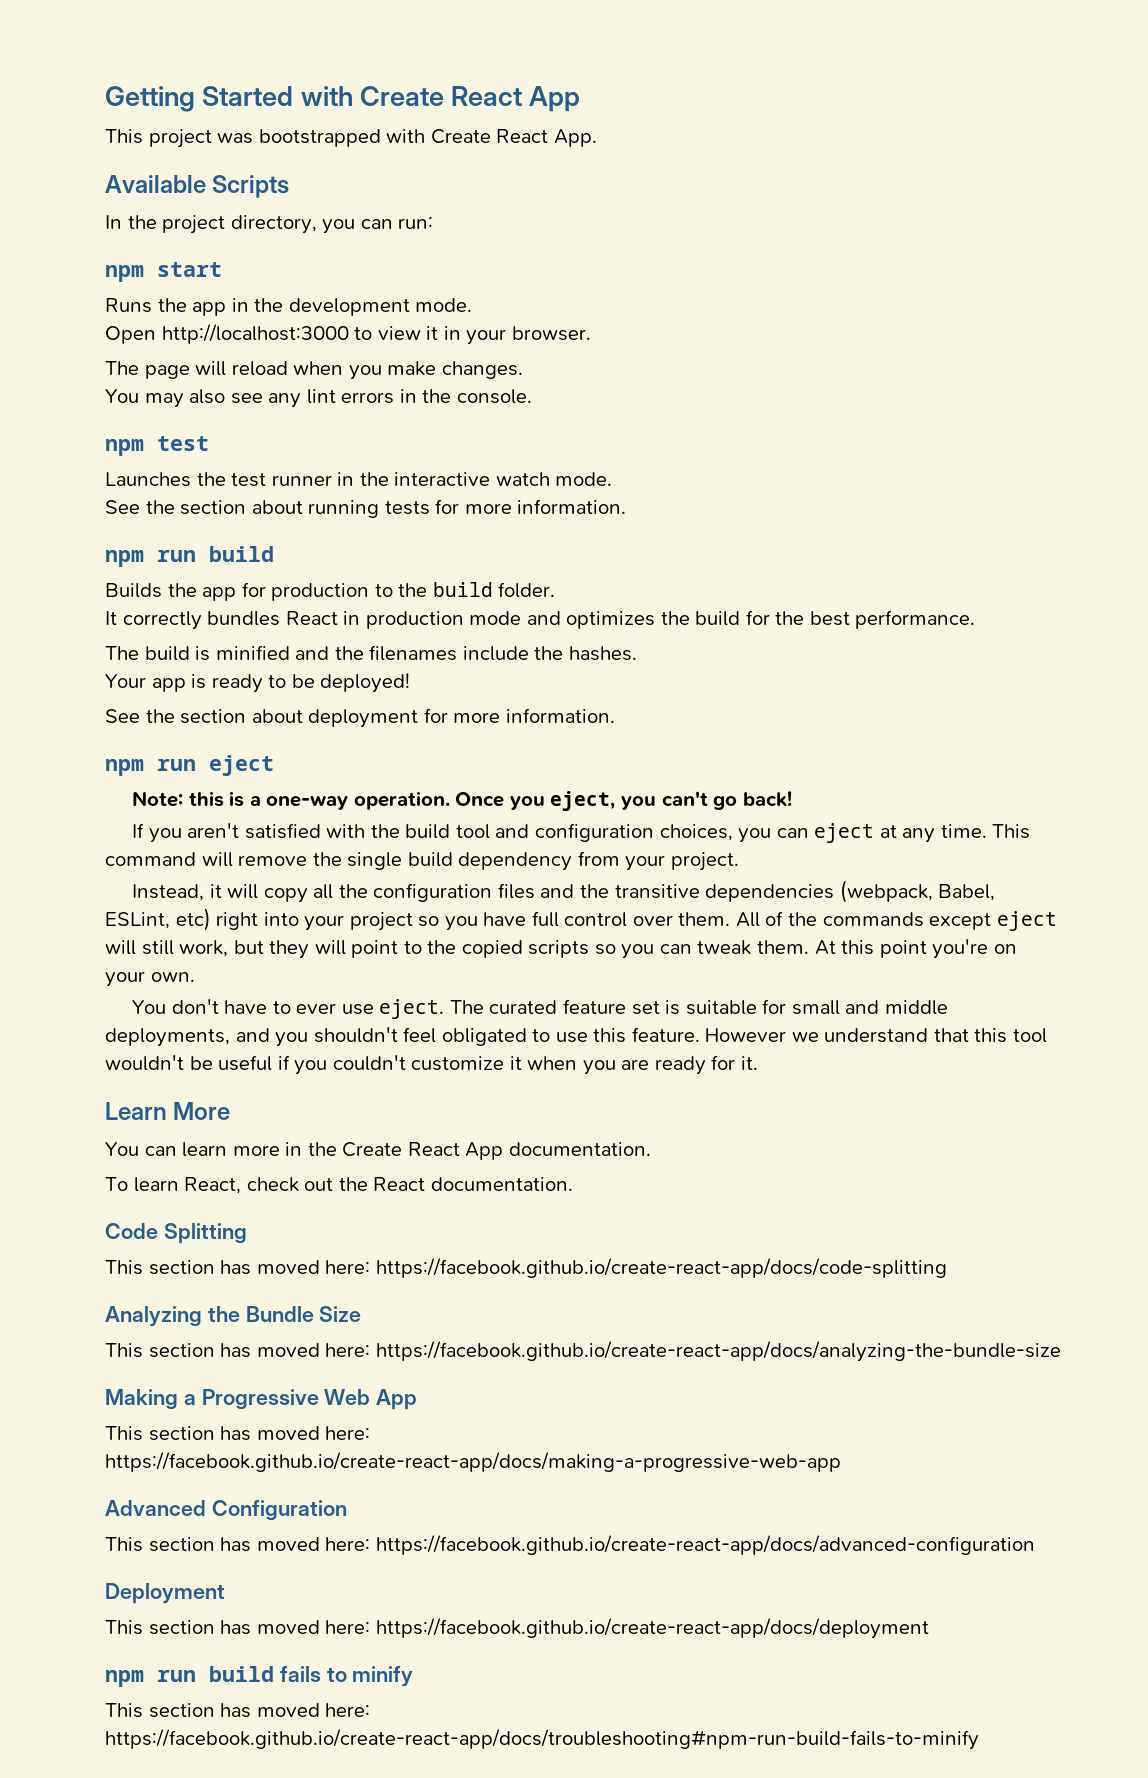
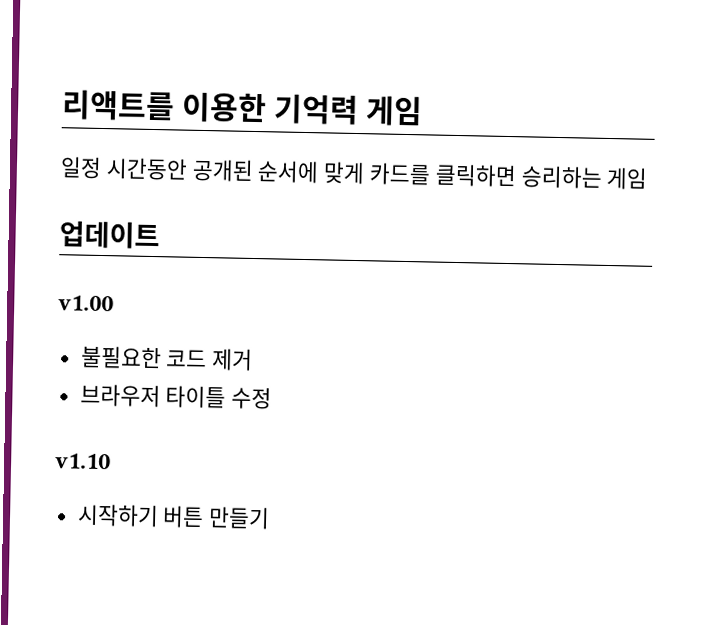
[105,86,581,112] [105,129,597,148] [105,175,290,198] [105,215,434,234] [105,262,222,282] [105,298,473,316] [105,324,591,345] [105,361,523,380] [105,389,532,408] [105,436,209,456] [105,472,613,487] [105,499,627,518] [105,546,274,567] [105,582,556,601] [105,610,976,630] [105,645,637,661] [105,673,411,693] [105,708,615,728] [105,755,274,776] [132,791,792,811] [132,823,1031,843] [105,851,739,871] [132,880,996,903] [105,908,1057,931] [105,939,1017,959] [105,971,195,987] [132,999,948,1019] [105,1027,1048,1047] [105,1055,758,1075] [105,1102,231,1120] [105,1142,651,1160] [105,1177,573,1194] [105,1223,247,1244] [105,1258,947,1278] [105,1306,362,1327] [105,1341,1061,1362] [105,1389,418,1410] [105,1426,371,1441] [105,1452,841,1472] [105,1500,347,1521] [105,1535,1035,1555] [105,1583,225,1604] [105,1618,929,1639] [105,1666,414,1687] [105,1703,371,1718] [105,1729,979,1750] Getting Started with Create React App // This project was bootstrapped with Create React App. // Available Scripts // In the project directory, you can run: // npm start // Runs the app in the development mode. // Open http://localhost:3000 to view it in your browser. // The page will reload when you make changes. // You may also see any lint errors in the console. // npm test // Launches the test runner in the interactive watch mode. // See the section about running tests for more information. // npm run build // Builds the app for production to the build folder. // It correctly bundles React in production mode and optimizes the build for the best performance. // The build is minified and the filenames include the hashes. // Your app is ready to be deployed! // See the section about deployment for more information. // npm run eject // Note: this is a one-way operation. Once you eject, you can't go back! // If you aren't satisfied with the build tool and configuration choices, you can eject at any time. This command will remove the single build dependency from your project. // Instead, it will copy all the configuration files and the transitive dependencies (webpack, Babel, ESLint, etc) right into your project so you have full control over them. All of the commands except eject will still work, but they will point to the copied scripts so you can tweak them. At this point you're on your own. // You don't have to ever use eject. The curated feature set is suitable for small and middle deployments, and you shouldn't feel obligated to use this feature. However we understand that this tool wouldn't be useful if you couldn't customize it when you are ready for it. // Learn More // You can learn more in the Create React App documentation. // To learn React, check out the React documentation. // Code Splitting // This section has moved here: https://facebook.github.io/create-react-app/docs/code-splitting // Analyzing the Bundle Size // This section has moved here: https://facebook.github.io/create-react-app/docs/analyzing-the-bundle-size // Making a Progressive Web App // This section has moved here: https://facebook.github.io/create-react-app/docs/making-a-progressive-web-app // Advanced Configuration // This section has moved here: https://facebook.github.io/create-react-app/docs/advanced-configuration // Deployment // This section has moved here: https://facebook.github.io/create-react-app/docs/deployment // npm run build fails to minify // This section has moved here: https://facebook.github.io/create-react-app/docs/troubleshooting#npm-run-build-fails-to-minify -> [61,89,424,127] [60,156,649,190] [59,220,160,250] [58,295,114,312] [79,345,254,372] [79,383,273,410] [55,453,111,470] [76,503,271,530] 리액트를 이용한 기억력 게임 // 일정 시간동안 공개된 순서에 맞게 카드를 클릭하면 승리하는 게임 // 업데이트 // v1.00 // 불필요한 코드 제거 // 브라우저 타이틀 수정 // v1.10 // 시작하기 버튼 만들기

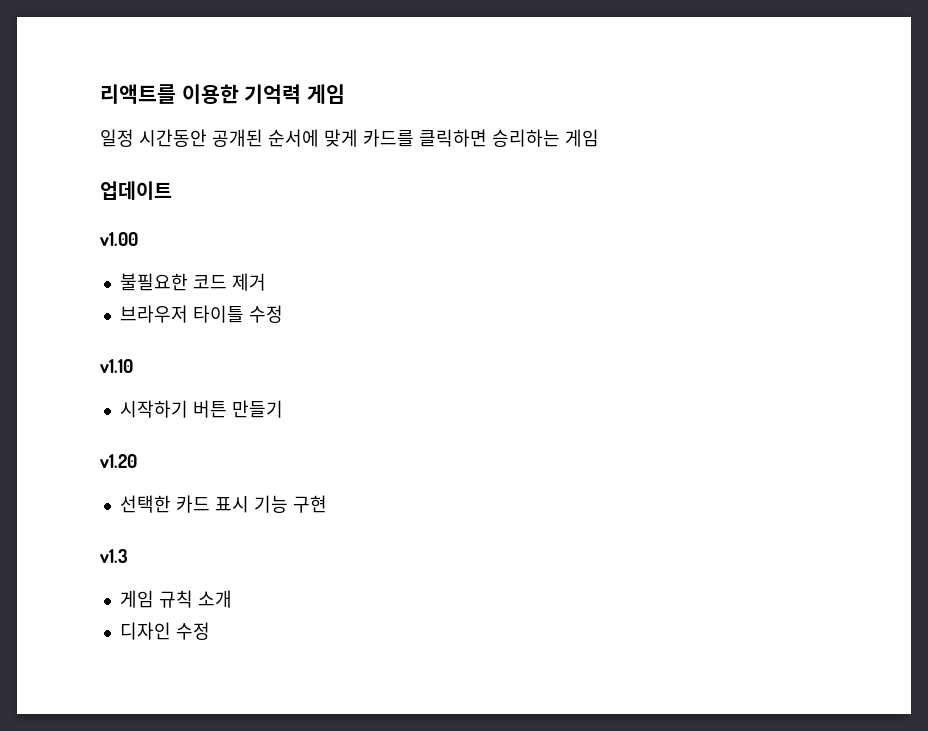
(271, 518) none -> [100,454,137,468] [119,495,327,513] [100,549,128,563] [119,590,232,608] [119,622,210,640] // v1.20 // 선택한 카드 표시 기능 구현 // v1.3 // 게임 규칙 소개 // 디자인 수정

